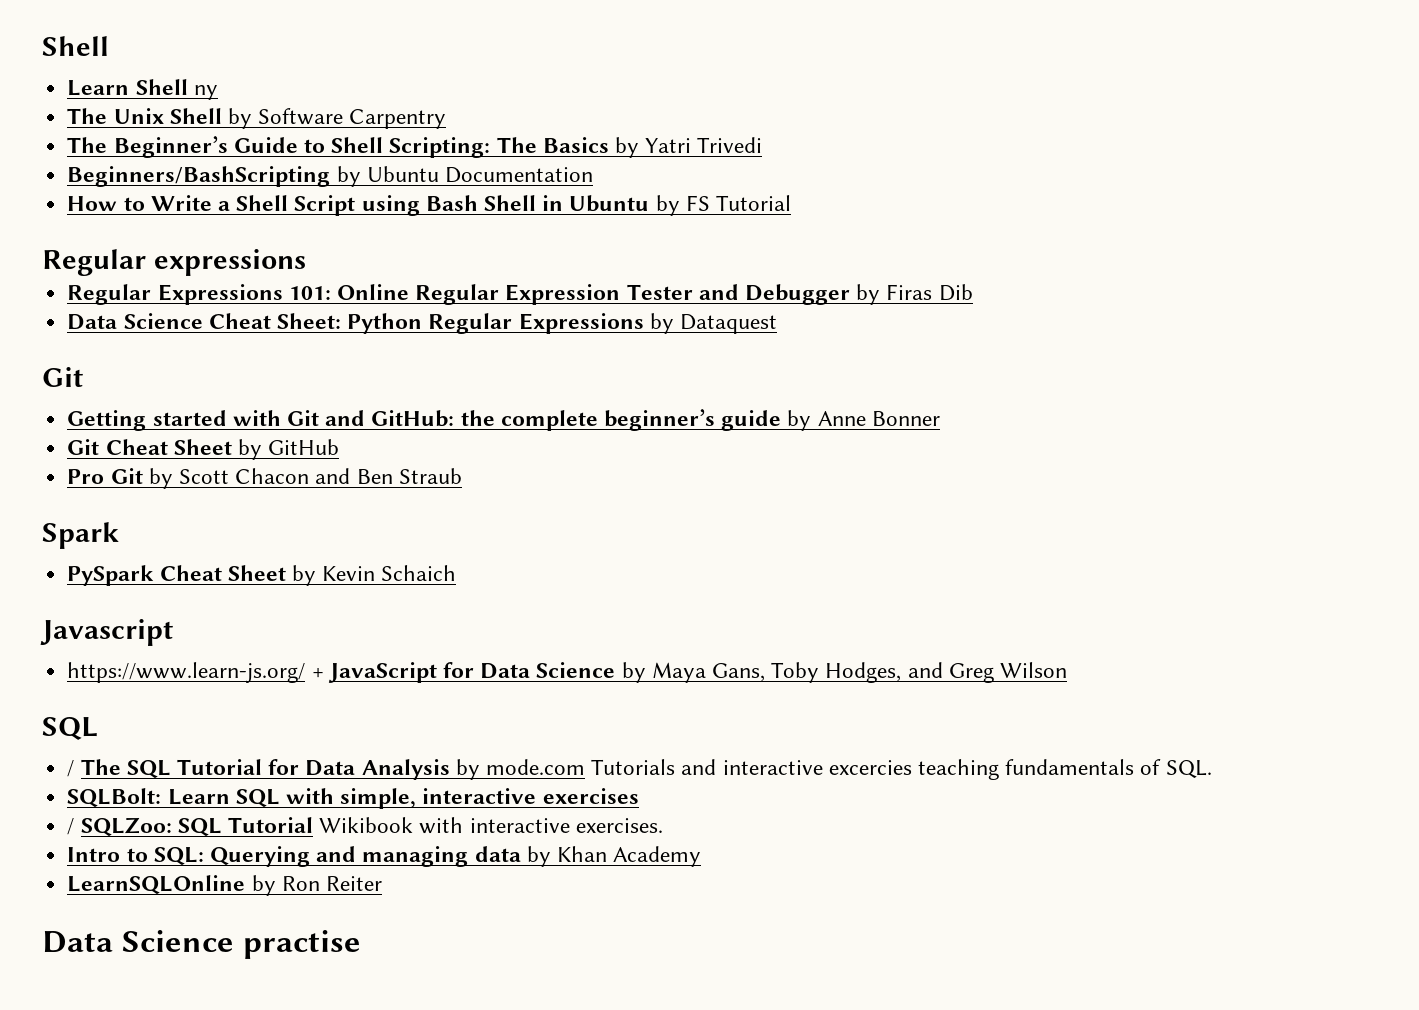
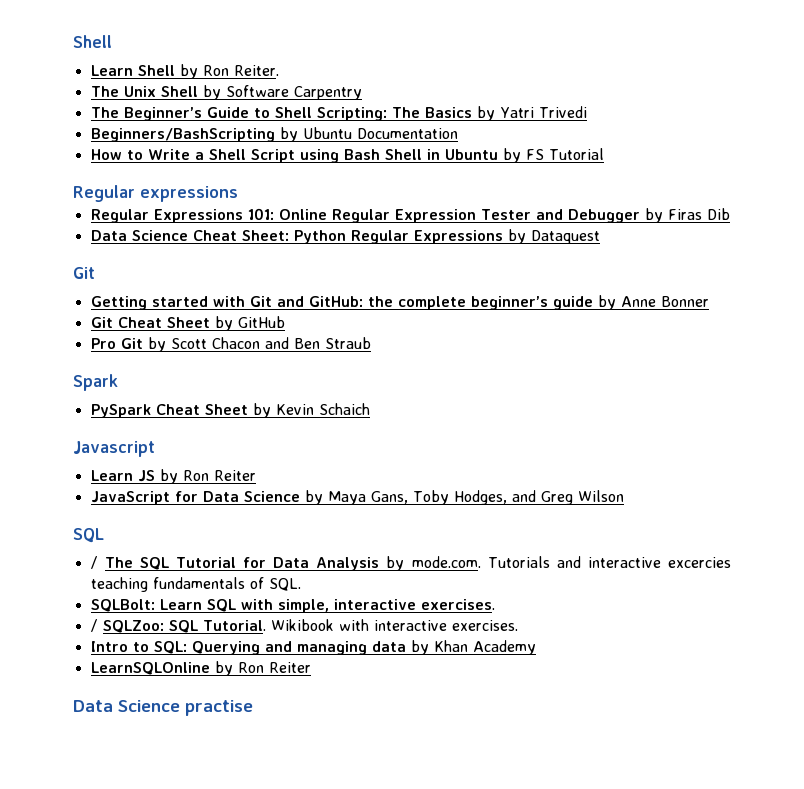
[193,85,218,100] ny -> [179,64,279,79] by Ron Reiter.
[67,662,324,683] https://www.learn-js.org/ + -> [90,469,256,484] Learn JS by Ron Reiter //
[485,759,585,775] mode.com -> [411,556,481,568] mode.com.
[542,788,639,804] exercises -> [420,599,495,610] exercises.
[227,817,313,833] Tutorial -> [202,620,266,631] Tutorial.

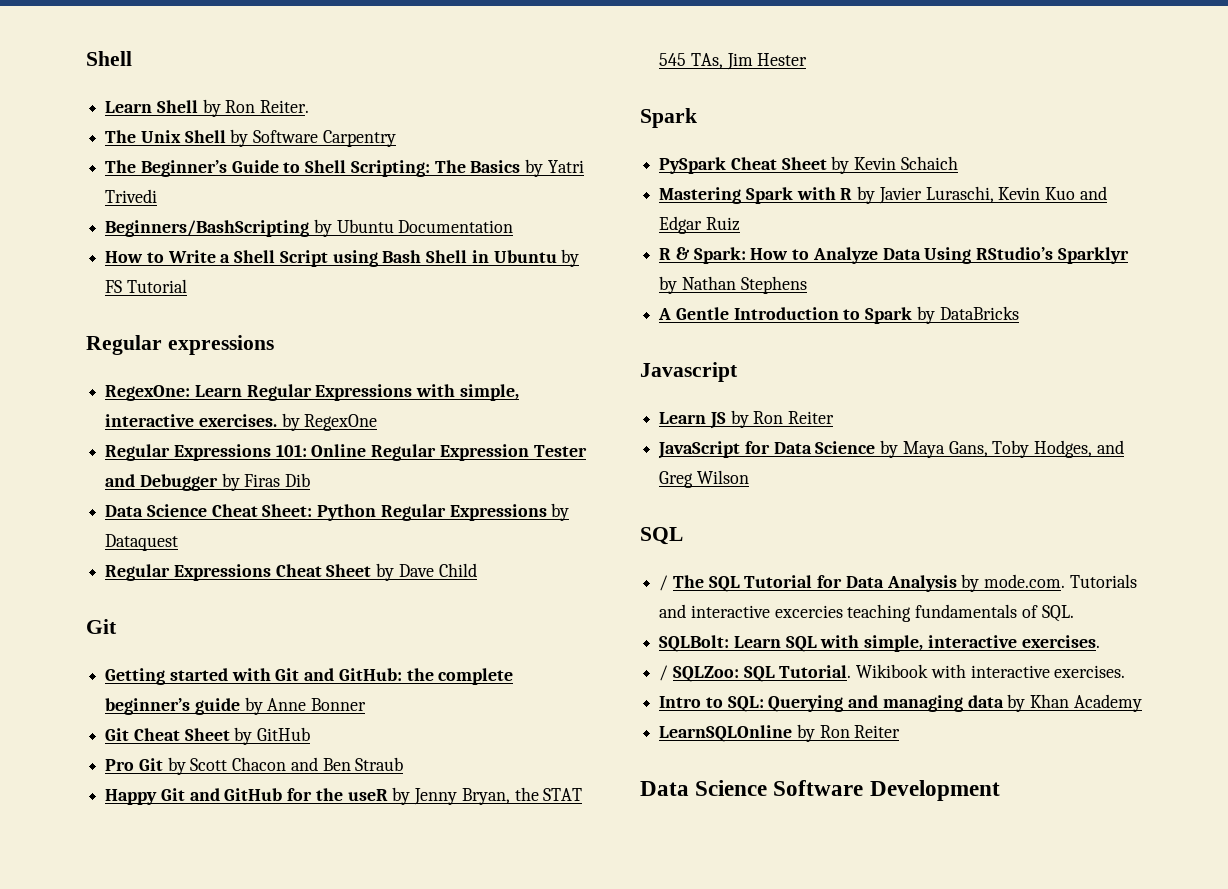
(238, 194) none -> [105,384,519,401] [105,413,378,431] // RegexOne: Learn Regular Expressions with simple, interactive exercises. by RegexOne
(600, 237) none -> [105,563,477,581] // Regular Expressions Cheat Sheet by Dave Child
(371, 343) none -> [105,787,583,805] [659,53,808,70] // Happy Git and GitHub for the useR by Jenny Bryan, the STAT 545 TAs, Jim Hester
(370, 409) none -> [659,186,1107,204] [659,216,740,234] [659,247,1129,264] [659,276,807,294] [658,306,1019,324] // Mastering Spark with R by Javier Luraschi, Kevin Kuo and Edgar Ruiz // R & Spark: How to Analyze Data Using RStudio’s Sparklyr by Nathan Stephens // A Gentle Introduction to Spark by DataBricks
[185,700,253,716] practise -> [773,780,1000,801] Software Development

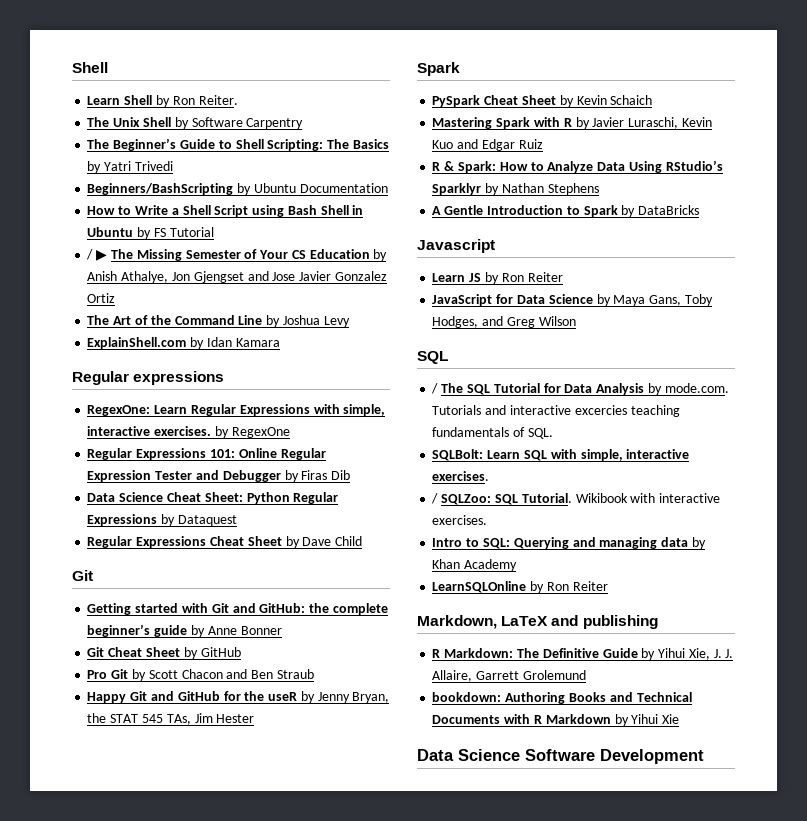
(187, 286) none -> [86,249,388,261] [87,271,387,283] [87,293,116,303] [87,315,350,327] [87,337,280,349] // / ▶ The Missing Semester of Your CS Education by Anish Athalye, Jon Gjengset and Jose Javier Gonzalez Ortiz // The Art of the Command Line by Joshua Levy // ExplainShell.com by Idan Kamara
(901, 731) none -> [417,615,658,629] [432,648,734,660] [432,670,586,682] [432,692,692,704] [432,714,680,726] // Markdown, LaTeX and publishing // R Markdown: The Definitive Guide by Yihui Xie, J. J. Allaire, Garrett Grolemund // bookdown: Authoring Books and Technical Documents with R Markdown by Yihui Xie

